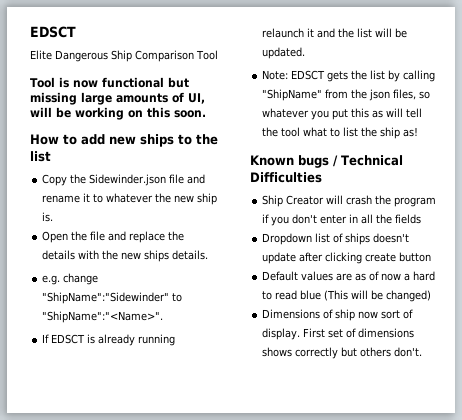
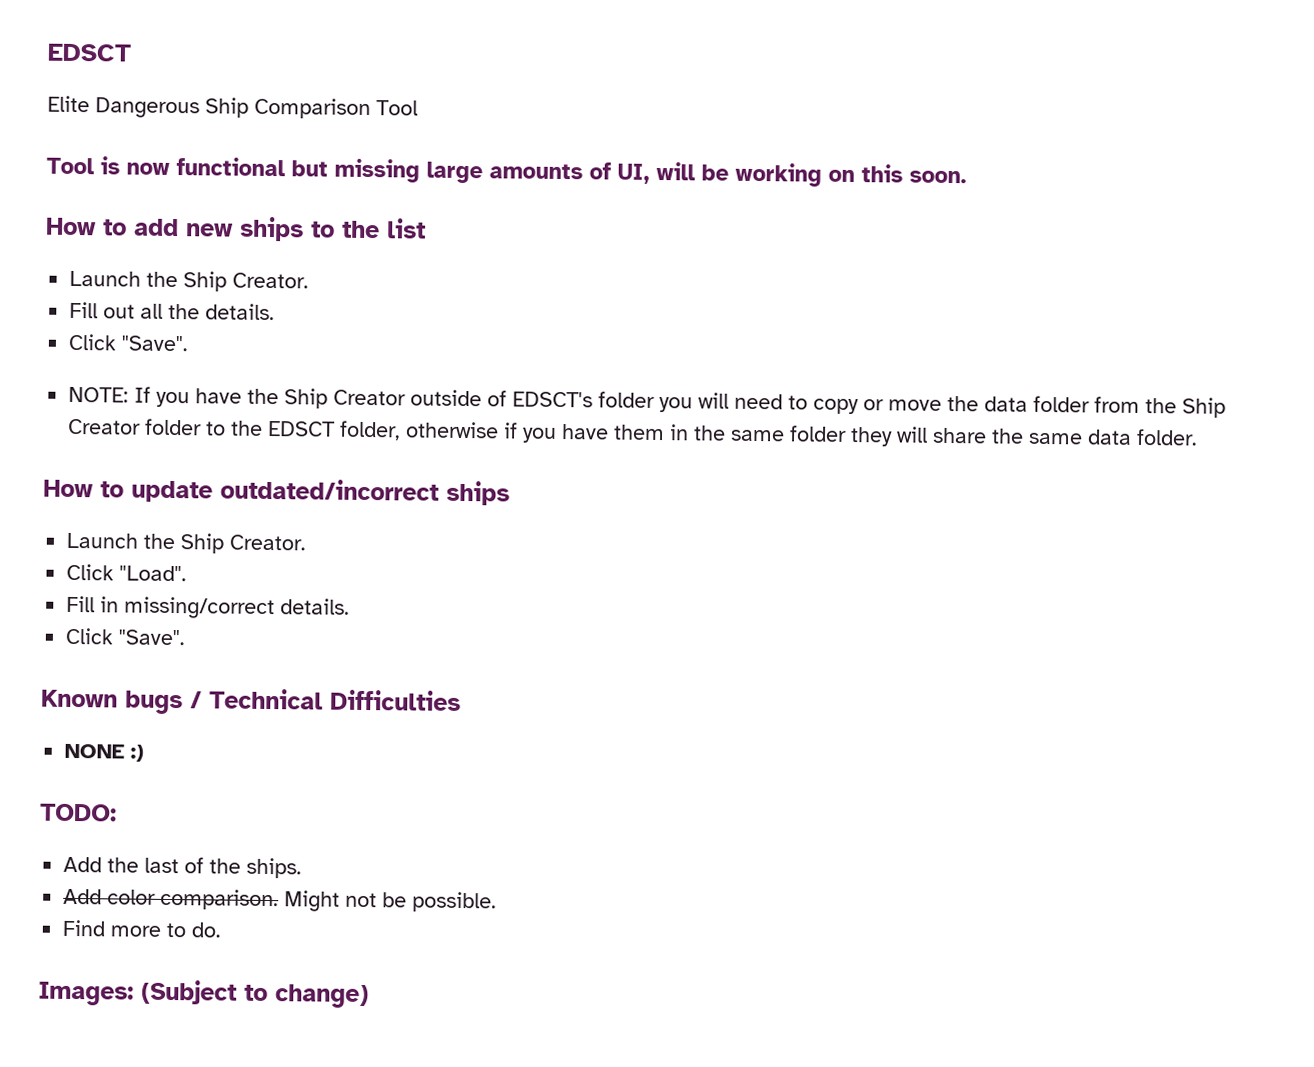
[42,174,206,186] [42,193,218,205] [42,212,54,222] [42,231,185,243] [42,250,209,262] [42,273,99,285] [42,292,183,304] [42,311,164,323] [42,334,176,346] [262,28,408,38] [262,47,306,59] [262,70,436,82] [262,89,431,101] [262,108,423,120] [262,127,419,139] Copy the Sidewinder.json file and rename it to whatever the new ship is. // Open the file and replace the details with the new ships details. // e.g. change "ShipName":"Sidewinder" to "ShipName":"<Name>". // If EDSCT is already running relaunch it and the list will be updated. // Note: EDSCT gets the list by calling "ShipName" from the json files, so whatever you put this as will tell the tool what to list the ship as! -> [69,270,310,292] [69,301,276,321] [68,333,190,352] [68,386,1227,418] [67,418,1199,447] [43,478,510,506] [66,532,307,554] [66,563,188,582] [66,595,351,620] [65,627,186,646] Launch the Ship Creator. // Fill out all the details. // Click "Save". // NOTE: If you have the Ship Creator outside of EDSCT's folder you will need to copy or move the data folder from the Ship Creator folder to the EDSCT folder, otherwise if you have them in the same folder they will share the same data folder. // How to update outdated/incorrect ships // Launch the Ship Creator. // Click "Load". // Fill in missing/correct details. // Click "Save".
[262,195,437,207] [262,214,422,226] [262,233,410,245] [262,252,432,264] [262,271,436,281] [262,290,432,302] [262,309,414,321] [262,328,415,340] [262,347,423,359] Ship Creator will crash the program if you don't enter in all the fields // Dropdown list of ships doesn't update after clicking create button // Default values are as of now a hard to read blue (This will be changed) // Dimensions of ship now sort of display. First set of dimensions shows correctly but others don't. -> [64,743,145,762] [40,803,117,822] [63,856,303,879] [63,888,498,913] [62,919,222,938] [38,979,369,1009] NONE :) // TODO: // Add the last of the ships. // Add color comparison. Might not be possible. // Find more to do. // Images: (Subject to change)

